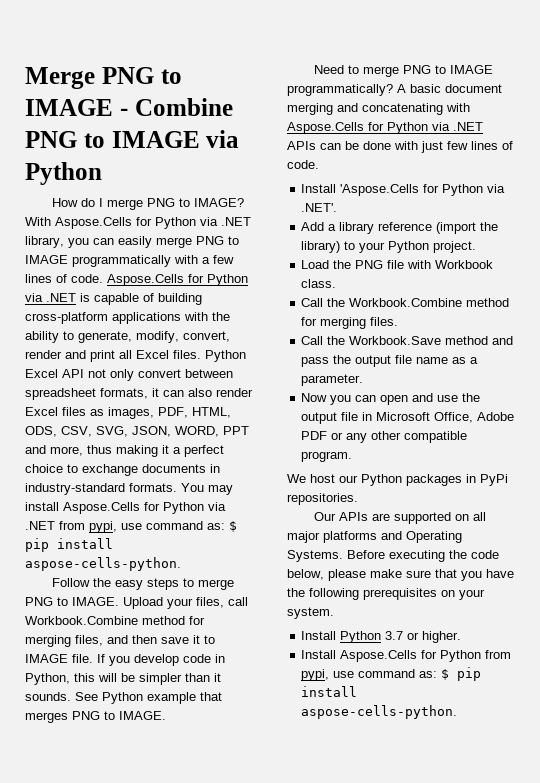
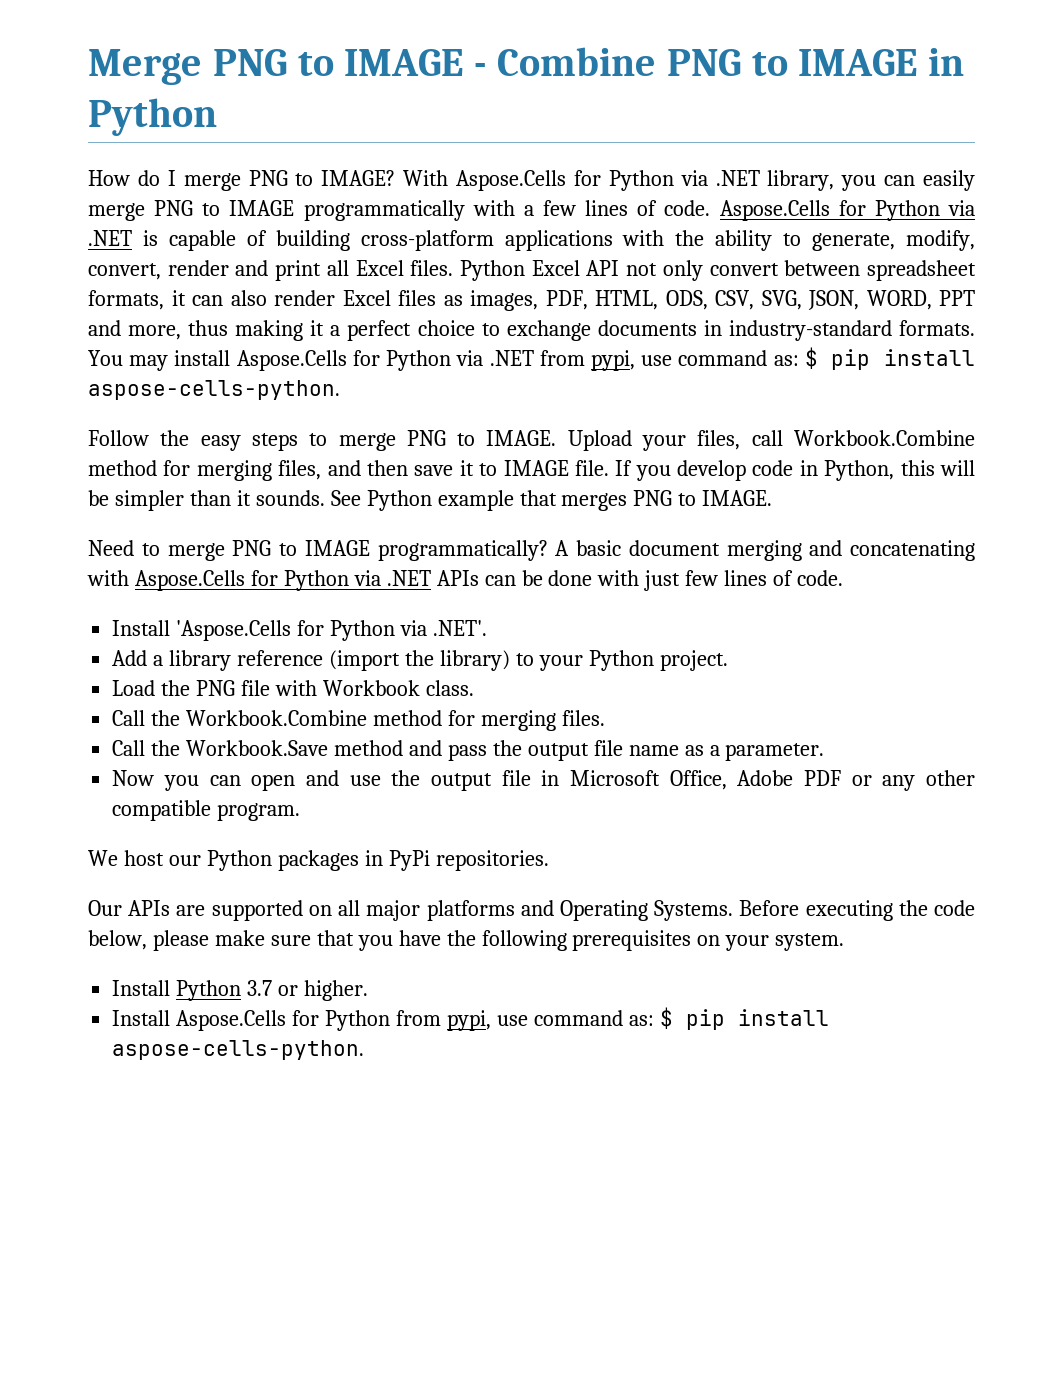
[206,130,240,148] via -> [928,48,965,76] in

